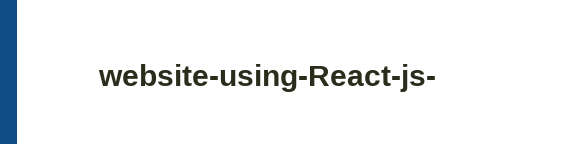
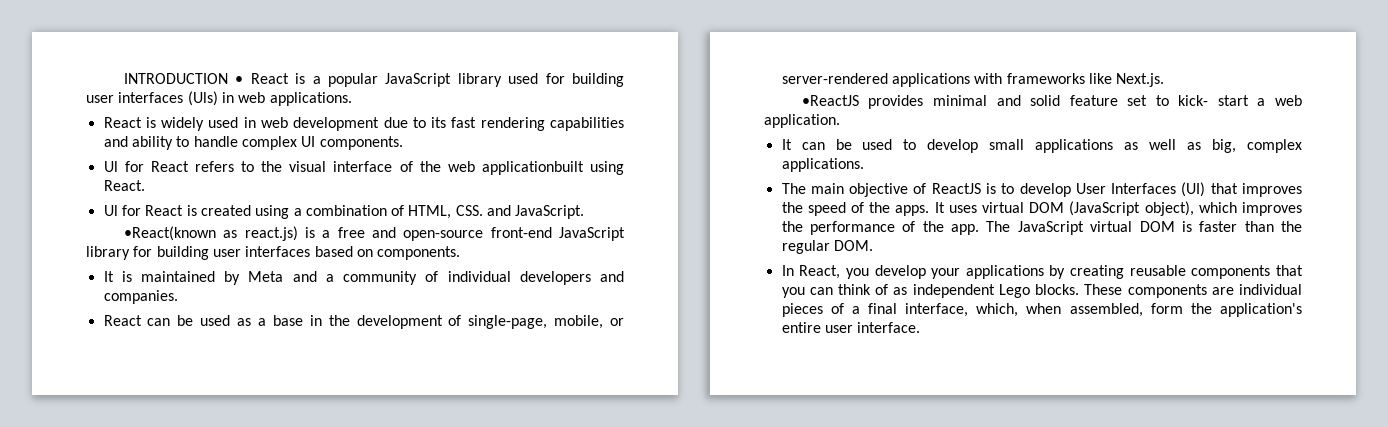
[98,64,436,92] website-using-React-js- -> [123,73,624,87] [86,91,352,106] [103,117,625,131] [103,136,403,150] [103,161,625,175] [103,180,145,191] [103,205,585,219] [123,226,626,241] [86,246,461,260] [103,271,625,285] [103,290,178,304] [103,315,624,329] [781,73,1165,87] [801,95,1302,109] [764,114,840,128] [781,139,1302,153] [781,158,864,172] [781,182,1302,197] [781,201,1302,216] [781,221,1302,235] [781,240,873,254] [781,265,1303,279] [781,284,1302,298] [781,303,1302,317] [781,322,921,333] INTRODUCTION • React is a popular JavaScript library used for building user interfaces (Uls) in web applications. // React is widely used in web development due to its fast rendering capabilities and ability to handle complex UI components. // Ul for React refers to the visual interface of the web applicationbuilt using React. // Ul for React is created using a combination of HTML, CSS. and JavaScript. // •React(known as react.js) is a free and open-source front-end JavaScript library for building user interfaces based on components. // It is maintained by Meta and a community of individual developers and companies. // React can be used as a base in the development of single-page, mobile, or server-rendered applications with frameworks like Next.js. // •ReactJS provides minimal and solid feature set to kick- start a web application. // It can be used to develop small applications as well as big, complex applications. // The main objective of ReactJS is to develop User Interfaces (UI) that improves the speed of the apps. It uses virtual DOM (JavaScript object), which improves the performance of the app. The JavaScript virtual DOM is faster than the regular DOM. // In React, you develop your applications by creating reusable components that you can think of as independent Lego blocks. These components are individual pieces of a final interface, which, when assembled, form the application's entire user interface.

